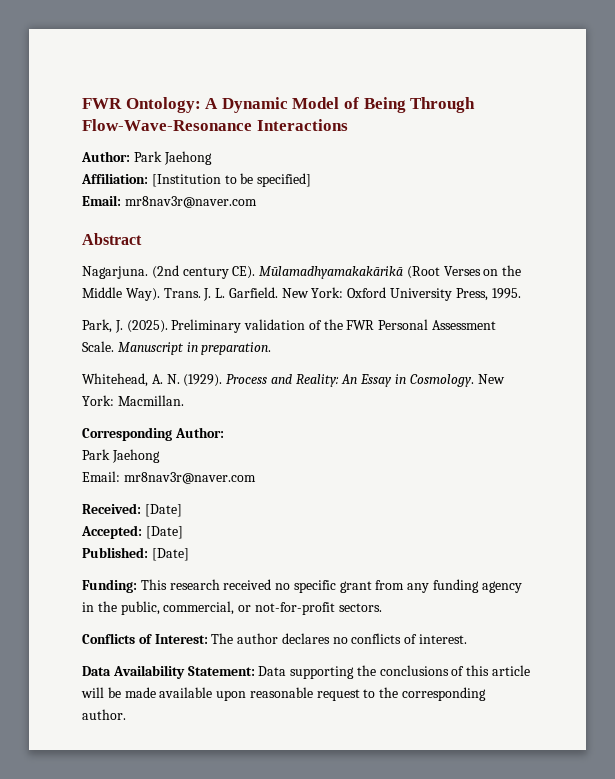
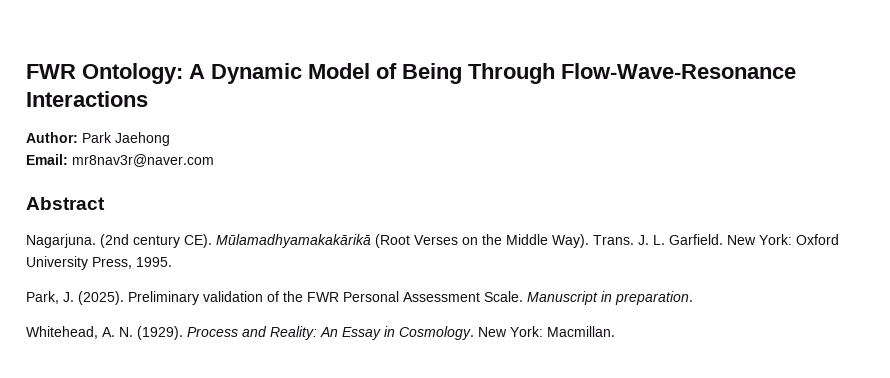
[81,173,312,187] // Affiliation: [Institution to be specified] -> (170, 139) none
[82,427,224,441] [82,449,160,463] [82,471,256,484] [82,503,182,517] [81,525,183,539] [82,547,189,561] [82,579,522,593] [82,601,382,615] [82,633,468,644] [82,665,531,679] [81,687,487,701] [82,709,126,720] // Corresponding Author: // Park Jaehong // Email: mr8nav3r@naver.com // Received: [Date] // Accepted: [Date] // Published: [Date] // Funding: This research received no specific grant from any funding agency in the public, commercial, or not-for-profit sectors. // Conflicts of Interest: The author declares no conflicts of interest. // Data Availability Statement: Data supporting the conclusions of this article will be made available upon reasonable request to the corresponding author. -> (615, 331) none

